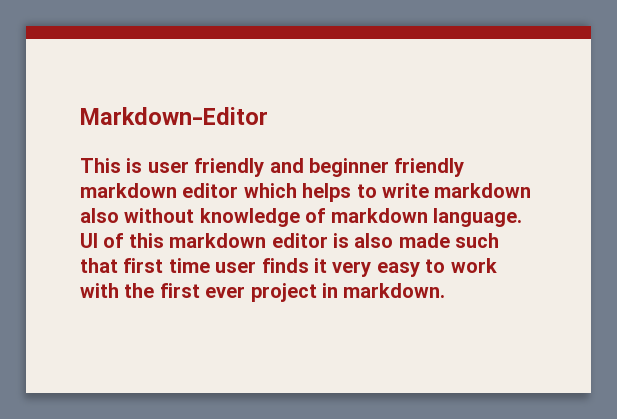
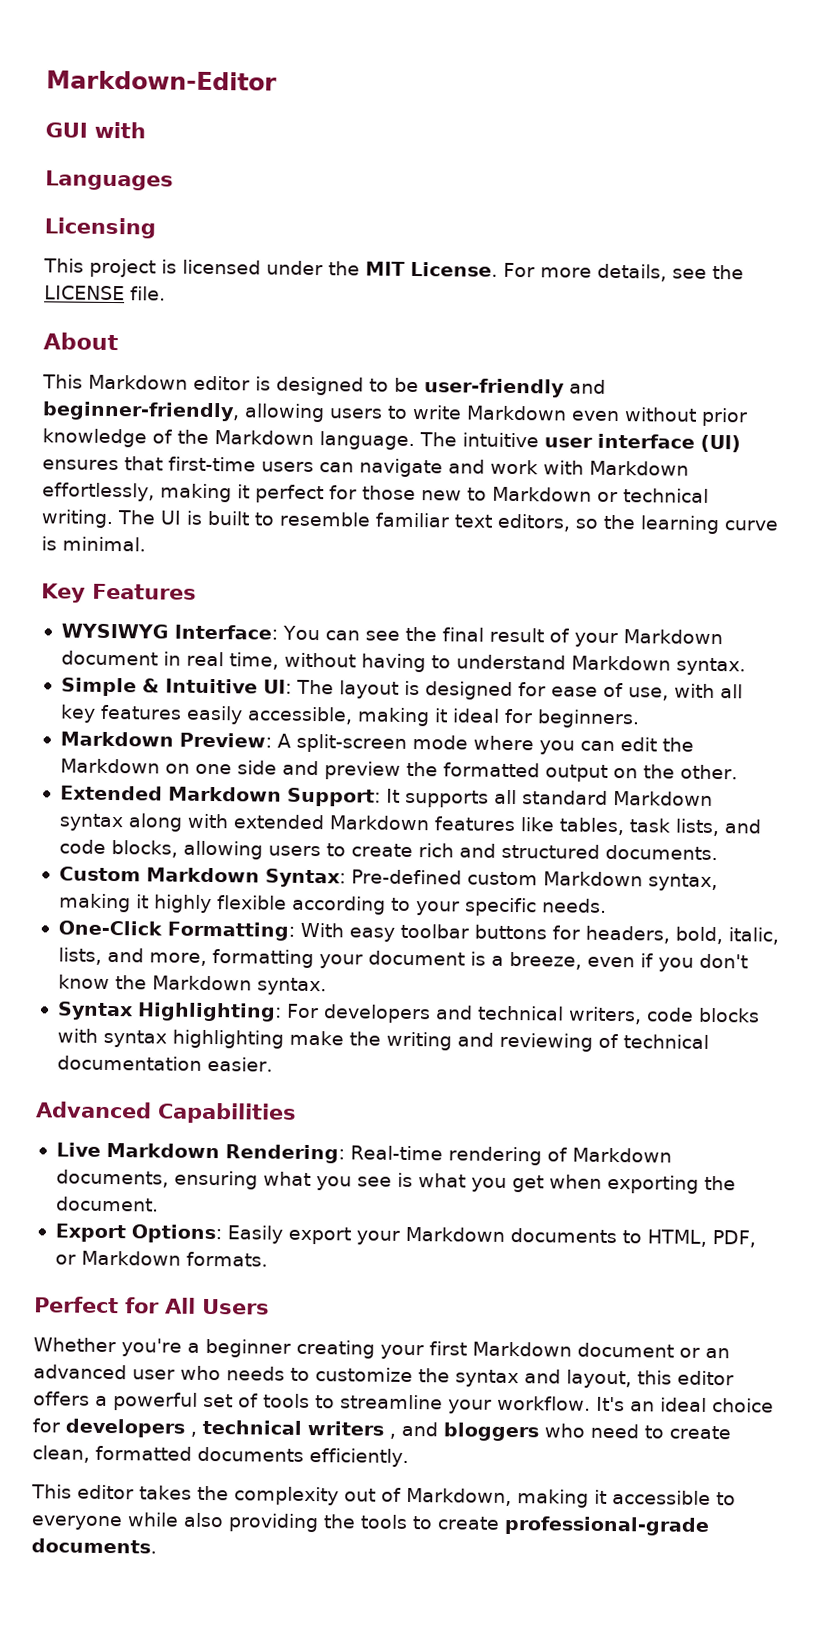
[80,158,465,177] [80,183,532,202] [80,208,522,227] [80,233,500,248] [80,258,497,277] [80,283,446,302] This is user friendly and beginner friendly markdown editor which helps to write markdown also without knowledge of markdown language. UI of this markdown editor is also made such that first time user finds it very easy to work with the first ever project in markdown. -> [45,121,146,139] [45,170,174,191] [44,217,156,239] [43,258,744,282] [44,285,166,301] [43,332,119,351] [42,374,606,398] [42,401,748,427] [42,428,741,453] [42,456,689,478] [42,482,709,504] [41,509,778,535] [41,536,146,552] [41,583,197,603] [60,623,723,648] [60,650,746,676] [60,677,743,701] [59,704,640,729] [59,731,694,755] [59,758,738,782] [59,785,713,808] [58,813,761,837] [58,839,718,861] [58,866,718,892] [58,893,607,917] [57,920,779,945] [57,947,748,972] [57,974,327,996] [56,1001,760,1025] [56,1028,709,1052] [56,1055,273,1072] [35,1101,297,1124] [55,1142,672,1166] [55,1169,736,1194] [55,1196,159,1212] [54,1223,756,1248] [54,1250,268,1267] [34,1296,270,1315] [33,1337,730,1360] [33,1364,734,1389] [33,1391,774,1414] [32,1418,731,1442] [32,1445,409,1468] [31,1484,736,1508] [31,1512,710,1536] [31,1538,157,1554] GUI with // Languages // Licensing // This project is licensed under the MIT License. For more details, see the LICENSE file. // About // This Markdown editor is designed to be user-friendly and beginner-friendly, allowing users to write Markdown even without prior knowledge of the Markdown language. The intuitive user interface (UI) ensures that first-time users can navigate and work with Markdown effortlessly, making it perfect for those new to Markdown or technical writing. The UI is built to resemble familiar text editors, so the learning curve is minimal. // Key Features // WYSIWYG Interface: You can see the final result of your Markdown document in real time, without having to understand Markdown syntax. // Simple & Intuitive UI: The layout is designed for ease of use, with all key features easily accessible, making it ideal for beginners. // Markdown Preview: A split-screen mode where you can edit the Markdown on one side and preview the formatted output on the other. // Extended Markdown Support: It supports all standard Markdown syntax along with extended Markdown features like tables, task lists, and code blocks, allowing users to create rich and structured documents. // Custom Markdown Syntax: Pre-defined custom Markdown syntax, making it highly flexible according to your specific needs. // One-Click Formatting: With easy toolbar buttons for headers, bold, italic, lists, and more, formatting your document is a breeze, even if you don't know the Markdown syntax. // Syntax Highlighting: For developers and technical writers, code blocks with syntax highlighting make the writing and reviewing of technical documentation easier. // Advanced Capabilities // Live Markdown Rendering: Real-time rendering of Markdown documents, ensuring what you see is what you get when exporting the document. // Export Options: Easily export your Markdown documents to HTML, PDF, or Markdown formats. // Perfect for All Users // Whether you're a beginner creating your first Markdown document or an advanced user who needs to customize the syntax and layout, this editor offers a powerful set of tools to streamline your workflow. It's an ideal choice for developers , technical writers , and bloggers who need to create clean, formatted documents efficiently. // This editor takes the complexity out of Markdown, making it accessible to everyone while also providing the tools to create professional-grade documents.

